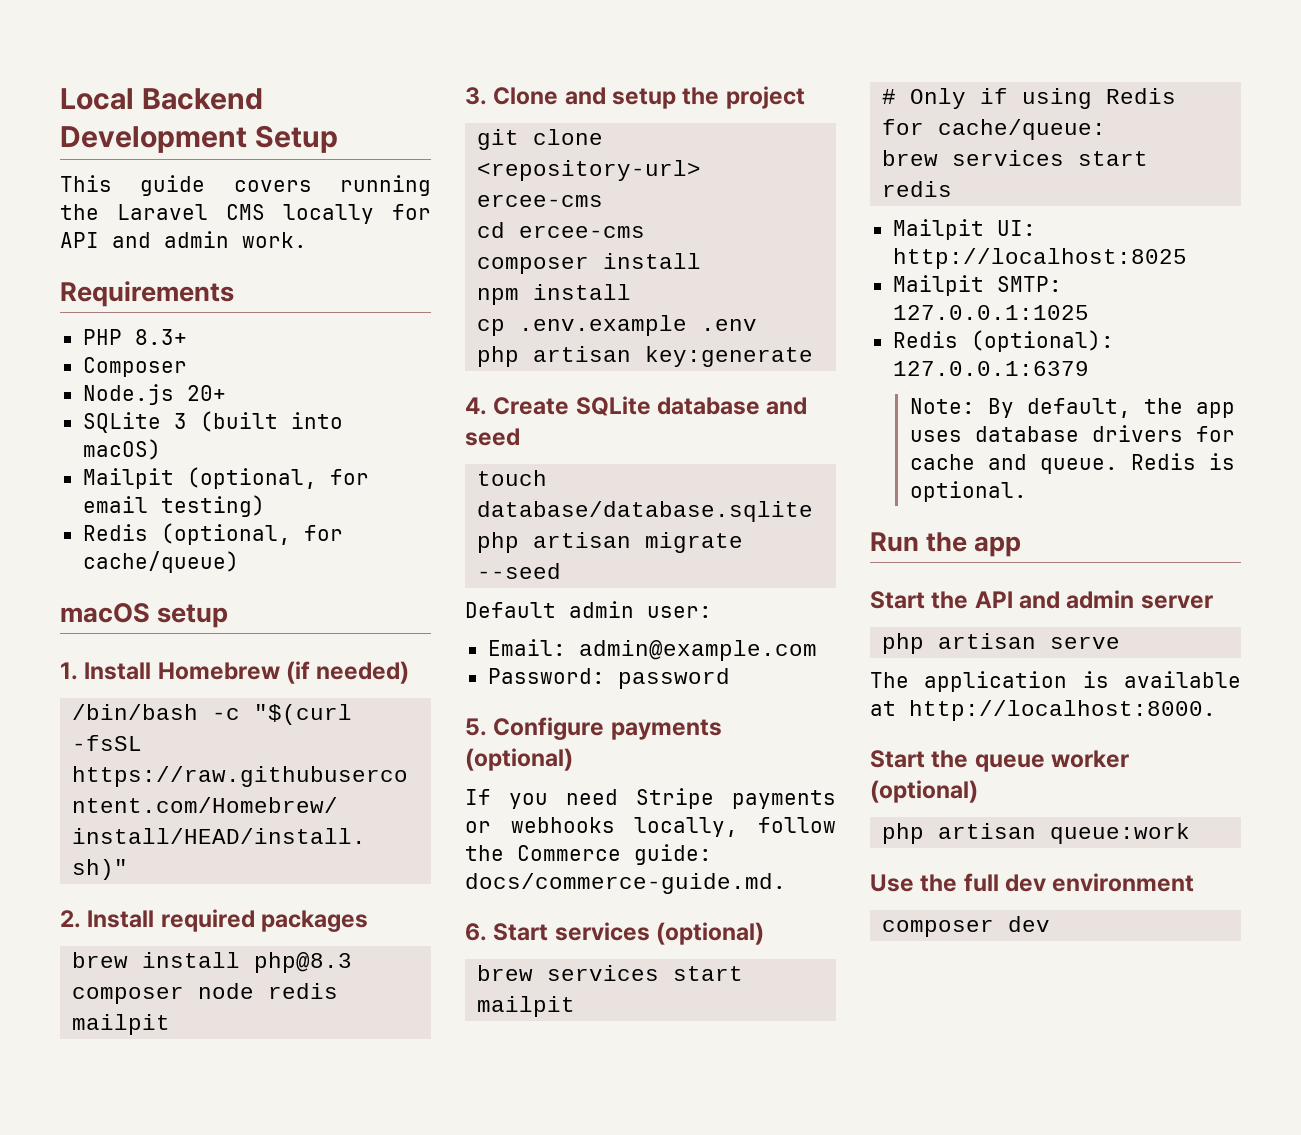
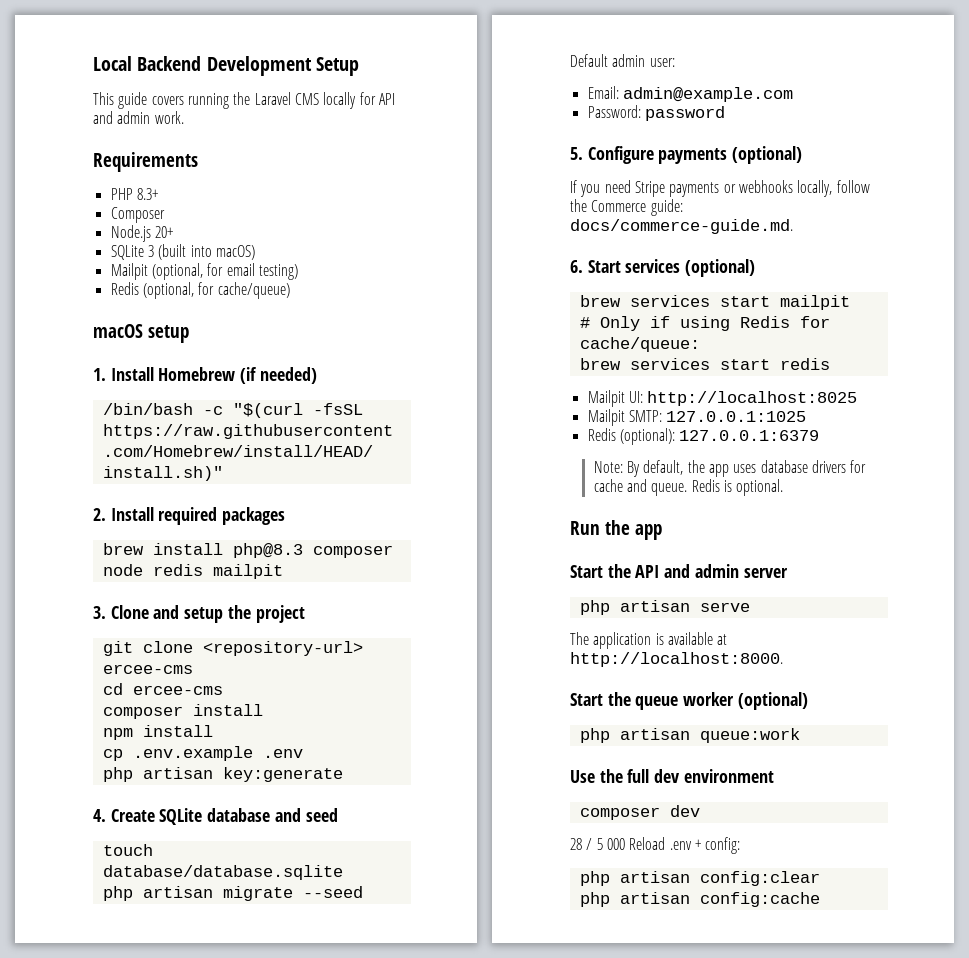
(1051, 924) none -> [570,837,741,854] [579,871,820,886] [579,892,820,907] // 28 / 5 000 Reload .env + config: // php artisan config:clear // php artisan config:cache

